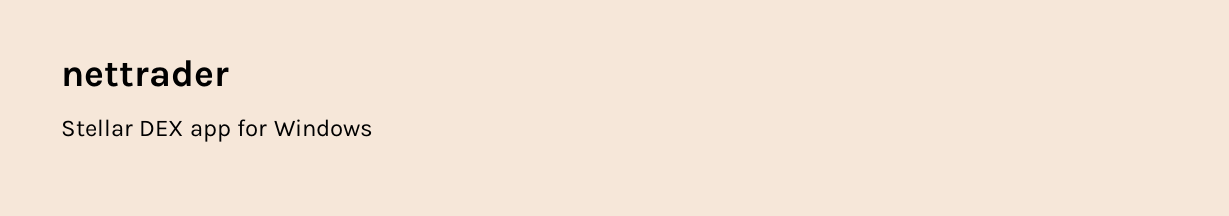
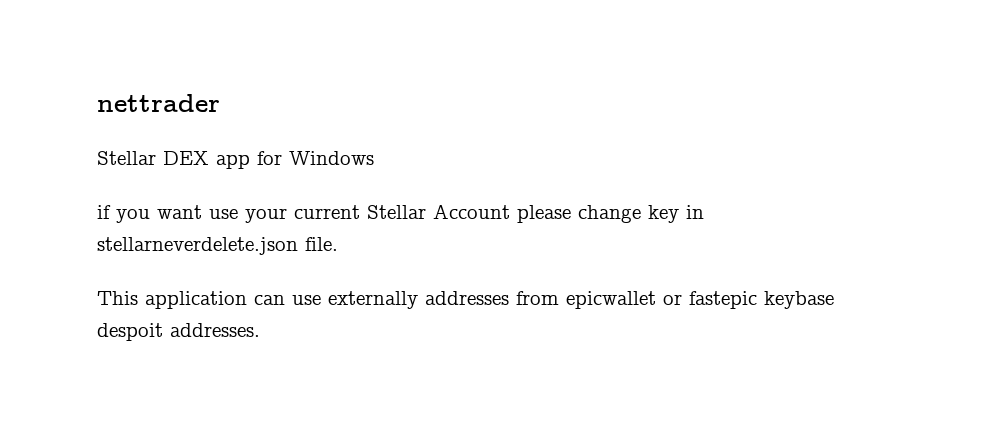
(373, 128) none -> [97,204,704,223] [97,237,338,255] [97,291,834,309] [97,323,260,341] // if you want use your current Stellar Account please change key in stellarneverdelete.json file. // This application can use externally addresses from epicwallet or fastepic keybase despoit addresses.

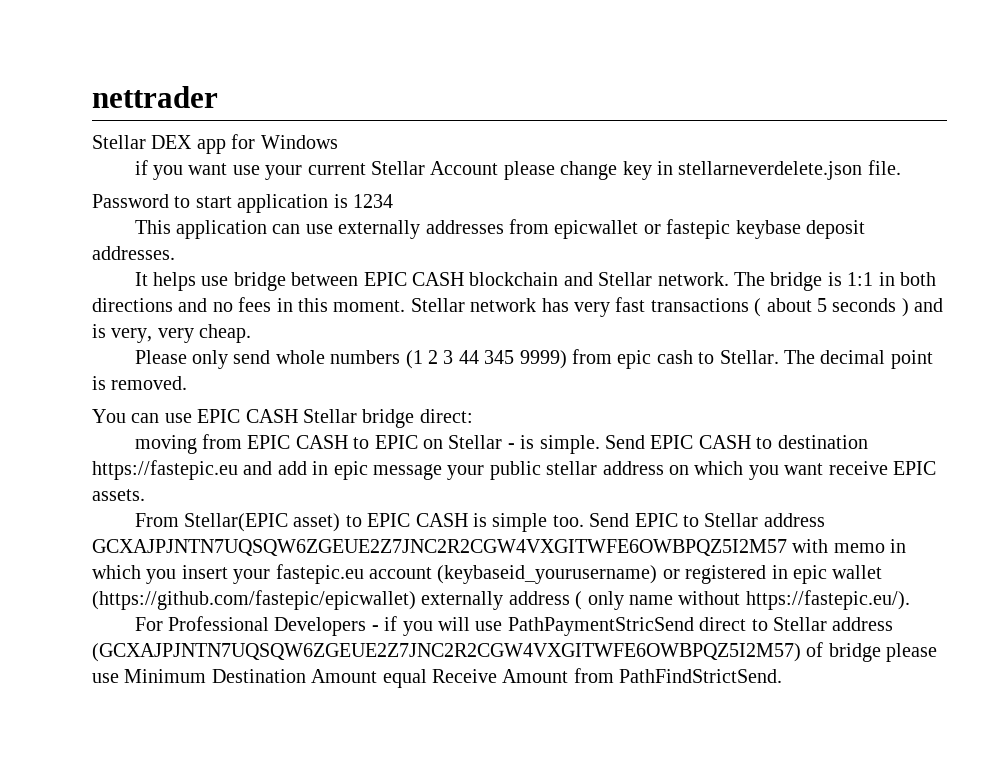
(338, 244) none -> [92,194,393,213] // Password to start application is 1234
[97,323,163,341] despoit -> [805,220,865,239] deposit
(260, 330) none -> [134,272,936,291] [92,297,944,317] [92,324,252,343] [134,349,933,369] [92,376,188,390] [92,409,473,428] [134,434,868,454] [92,460,936,480] [92,489,145,501] [134,513,825,532] [92,539,907,556] [92,564,883,584] [92,590,910,610] [134,616,894,636] [92,642,938,662] [92,668,783,688] // It helps use bridge between EPIC CASH blockchain and Stellar network. The bridge is 1:1 in both directions and no fees in this moment. Stellar network has very fast transactions ( about 5 seconds ) and is very, very cheap. // Please only send whole numbers (1 2 3 44 345 9999) from epic cash to Stellar. The decimal point is removed. // You can use EPIC CASH Stellar bridge direct: // moving from EPIC CASH to EPIC on Stellar - is simple. Send EPIC CASH to destination https://fastepic.eu and add in epic message your public stellar address on which you want receive EPIC assets. // From Stellar(EPIC asset) to EPIC CASH is simple too. Send EPIC to Stellar address GCXAJPJNTN7UQSQW6ZGEUE2Z7JNC2R2CGW4VXGITWFE6OWBPQZ5I2M57 with memo in which you insert your fastepic.eu account (keybaseid_yourusername) or registered in epic wallet (https://github.com/fastepic/epicwallet) externally address ( only name without https://fastepic.eu/). // For Professional Developers - if you will use PathPaymentStricSend direct to Stellar address (GCXAJPJNTN7UQSQW6ZGEUE2Z7JNC2R2CGW4VXGITWFE6OWBPQZ5I2M57) of bridge please use Minimum Destination Amount equal Receive Amount from PathFindStrictSend.

